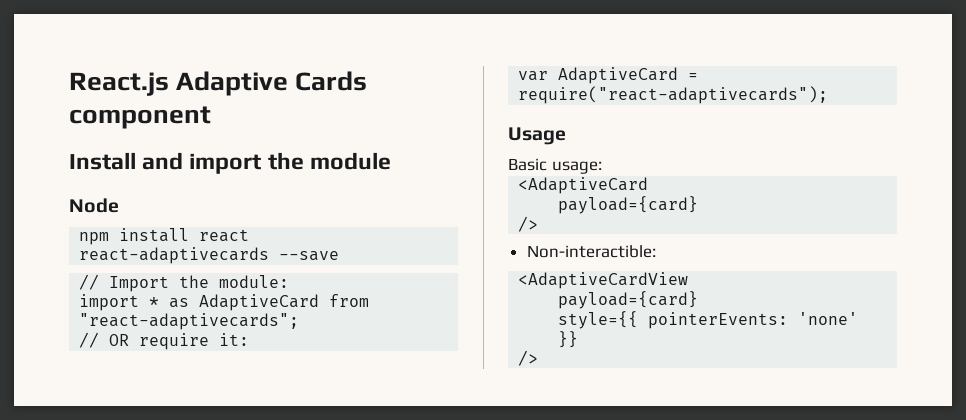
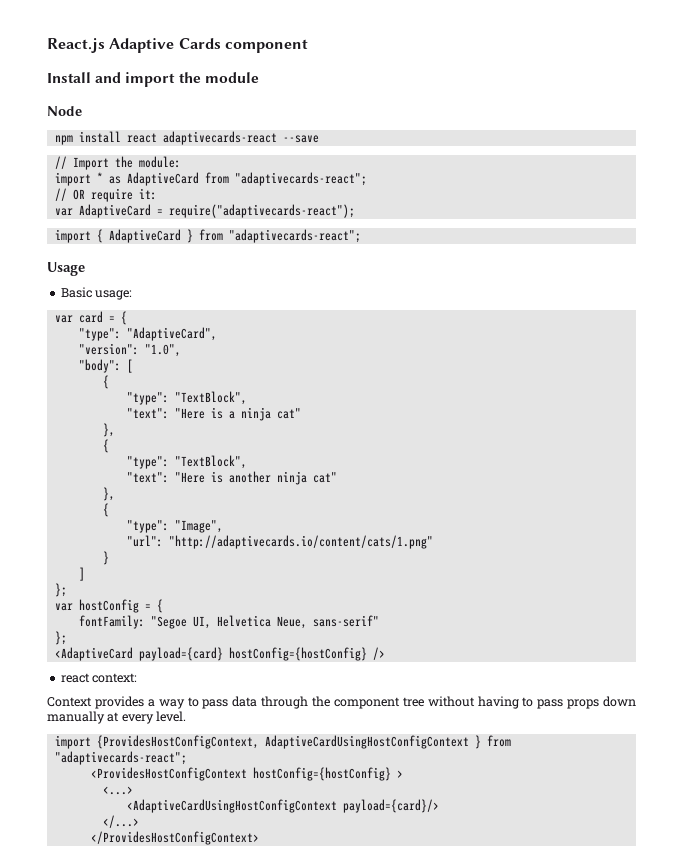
[79,247,270,264] react-adaptivecards -> [162,131,277,145] adaptivecards-react
[79,313,300,330] "react-adaptivecards"; -> [234,172,367,186] "adaptivecards-react";
[518,86,829,104] [508,127,566,145] [508,158,602,174] require("react-adaptivecards"); // Usage // Basic usage: -> [168,204,355,218] [54,229,361,243] [47,262,85,276] [60,287,133,300] [54,311,127,325] [78,327,217,341] [78,343,181,357] [78,359,133,373] [102,375,109,389] [126,391,247,405] [126,407,301,421] [102,423,115,437] [102,439,109,453] [126,455,247,469] [126,471,337,485] [102,487,115,501] [102,503,109,517] [126,520,223,533] [126,535,433,549] [102,551,109,565] [78,567,85,581] [54,583,67,597] [54,599,163,613] [78,615,379,629] [54,631,67,645] require("adaptivecards-react"); // import { AdaptiveCard } from "adaptivecards-react"; // Usage // Basic usage: // var card = { // "type": "AdaptiveCard", // "version": "1.0", // "body": [ // { // "type": "TextBlock", // "text": "Here is a ninja cat" // }, // { // "type": "TextBlock", // "text": "Here is another ninja cat" // }, // { // "type": "Image", // "url": "http://adaptivecards.io/content/cats/1.png" // } // ] // }; // var hostConfig = { // fontFamily: "Segoe UI, Helvetica Neue, sans-serif" // };
[558,196,699,214] // payload={card} // -> [138,647,367,661] payload={card} hostConfig={hostConfig}
[526,245,656,258] [518,272,689,289] [558,291,699,309] [558,311,859,329] [558,331,579,348] [518,350,539,366] Non-interactible: // <AdaptiveCardView // payload={card} // style={{ pointerEvents: 'none' }} // /> -> [60,673,138,683] [47,696,636,709] [47,711,187,724] [54,735,511,749] [54,751,187,765] [90,767,403,781] [102,786,133,795] [126,799,439,813] [102,815,139,828] [90,831,259,845] react context: // Context provides a way to pass data through the component tree without having to pass props down manually at every level. // import {ProvidesHostConfigContext, AdaptiveCardUsingHostConfigContext } from "adaptivecards-react"; // <ProvidesHostConfigContext hostConfig={hostConfig} > // <...> // <AdaptiveCardUsingHostConfigContext payload={card}/> // </...> // </ProvidesHostConfigContext>

